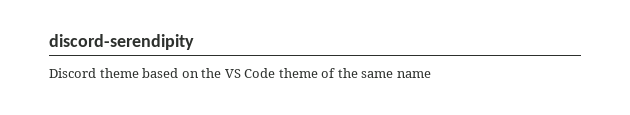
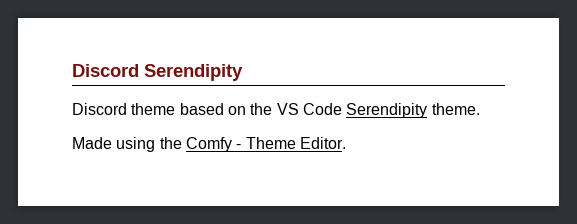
[49,34,194,50] discord-serendipity -> [72,64,243,81] Discord Serendipity
[278,68,431,78] theme of the same name -> [346,103,480,118] [72,137,346,152] Serendipity theme. // Made using the Comfy - Theme Editor.

